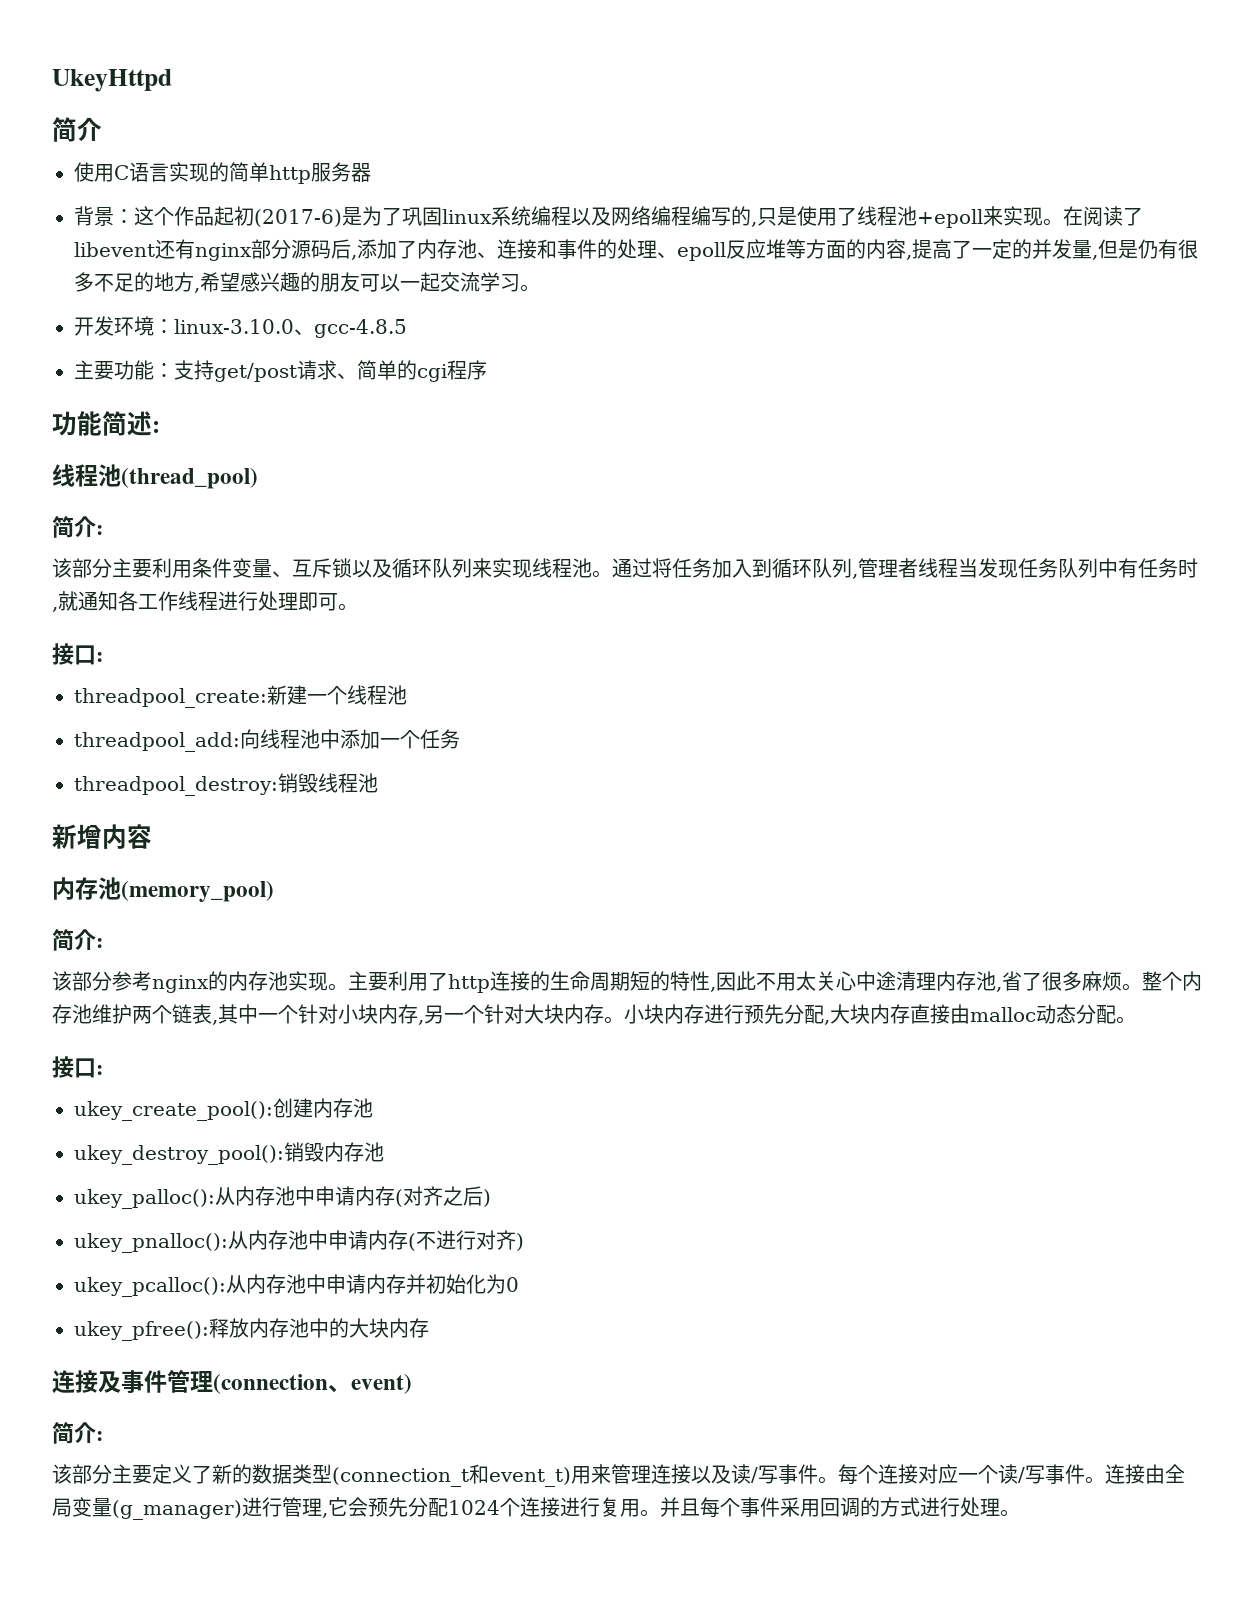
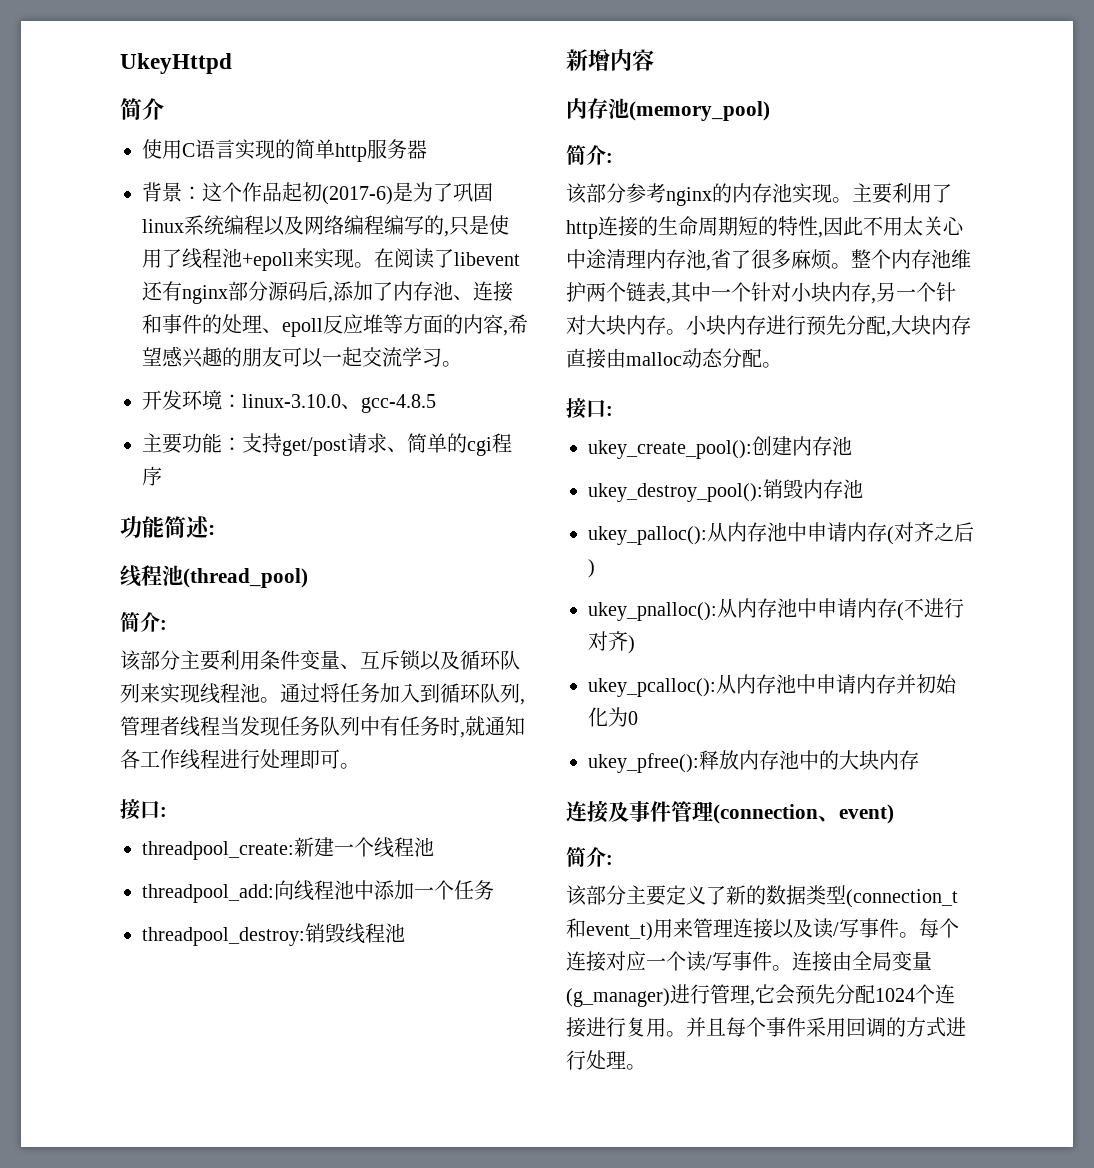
[912,239,1198,260] [74,272,200,293] 提高了一定的并发量,但是仍有很多不足的地方, -> (508, 333) none

